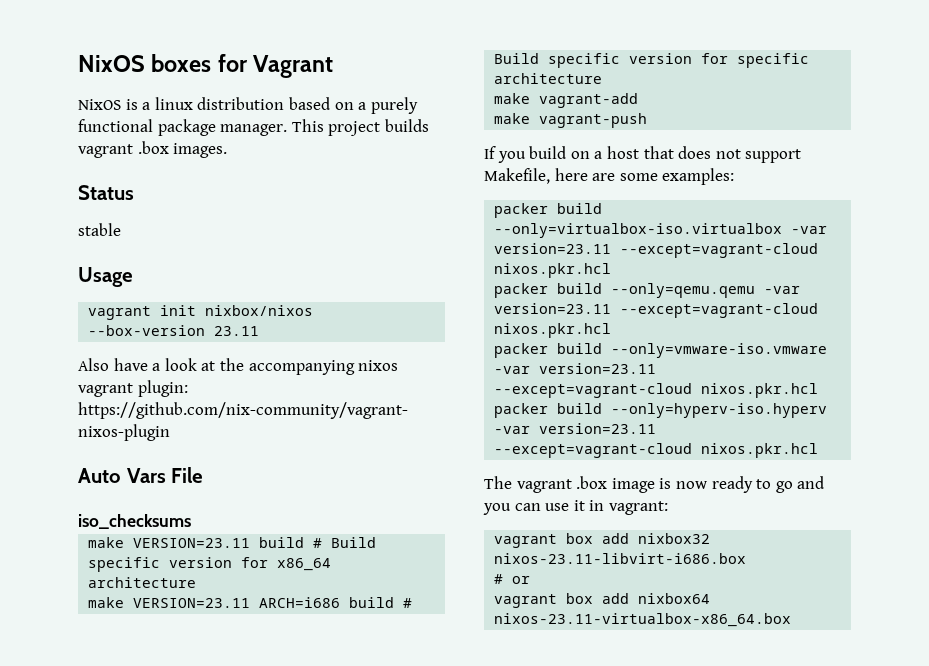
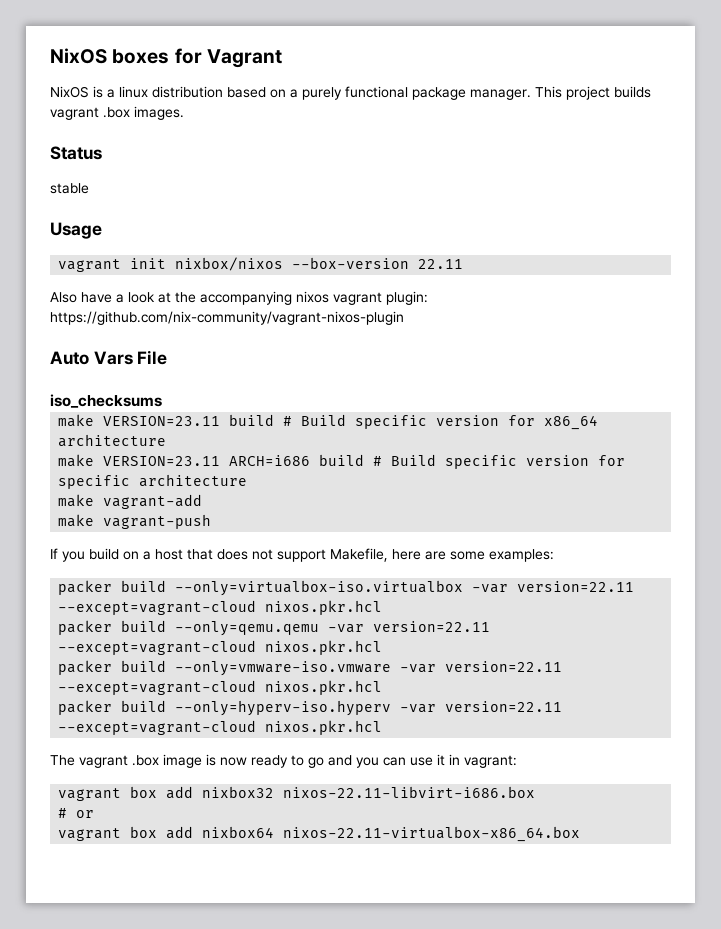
[214,326,260,336] 23.11 -> [418,259,464,269] 22.11
[494,243,612,254] version=23.11 -> [517,581,635,592] version=22.11
[494,303,612,314] version=23.11 -> [373,621,491,632] version=22.11
[539,363,657,374] version=23.11 -> [445,661,563,672] version=22.11
[539,423,657,434] version=23.11 -> [445,701,563,712] version=22.11
[494,553,747,564] nixos-23.11-libvirt-i686.box -> [283,786,536,798] nixos-22.11-libvirt-i686.box
[494,613,792,627] nixos-23.11-virtualbox-x86_64.box -> [283,826,581,842] nixos-22.11-virtualbox-x86_64.box

